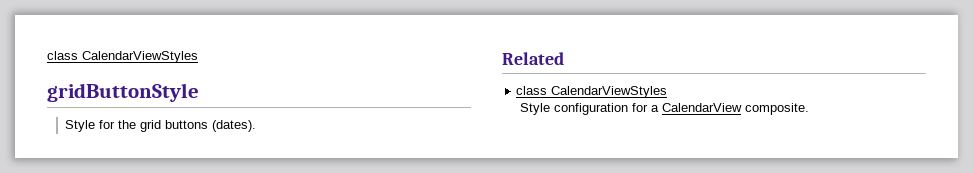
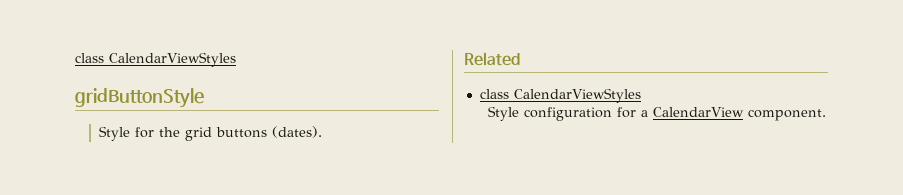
[745,103,810,115] composite. -> [748,109,827,121] component.

